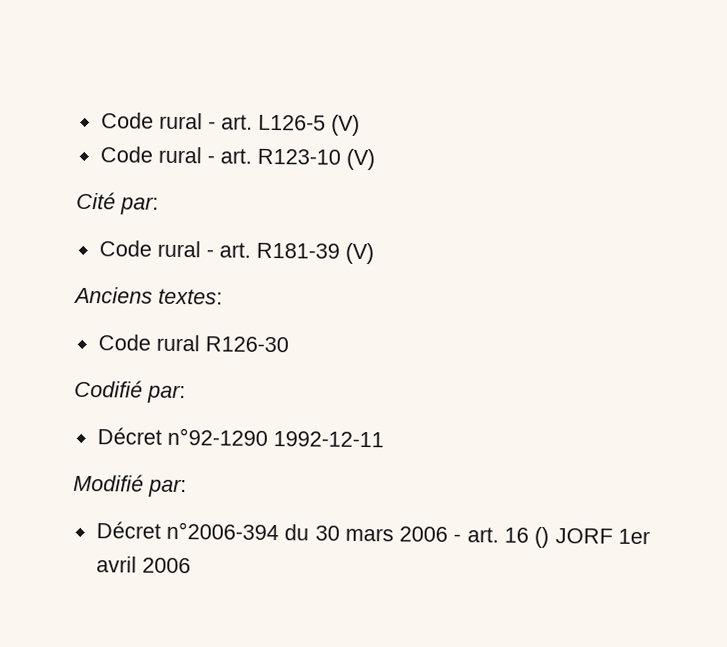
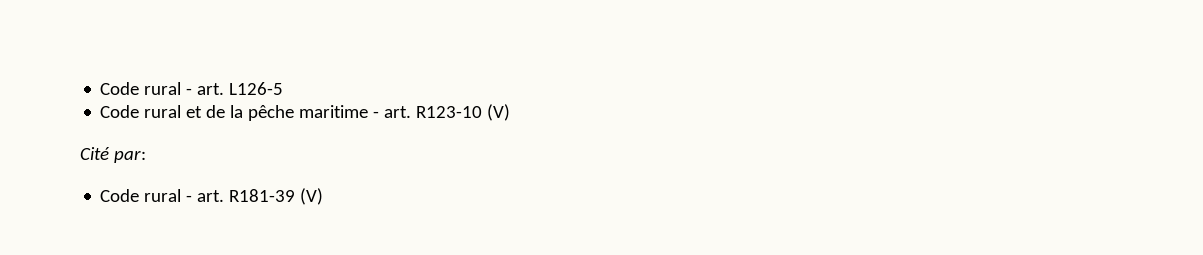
[330,114,360,136] [99,146,202,164] (V) // Code rural -> [100,105,369,121] // Code rural et de la pêche maritime
[73,286,223,305] [97,334,289,353] [74,379,186,404] [96,427,384,448] [73,473,187,498] [95,521,650,549] [95,556,191,574] // Anciens textes: // Code rural R126-30 // Codifié par: // Décret n°92-1290 1992-12-11 // Modifié par: // Décret n°2006-394 du 30 mars 2006 - art. 16 () JORF 1er avril 2006 -> (324, 196) none

